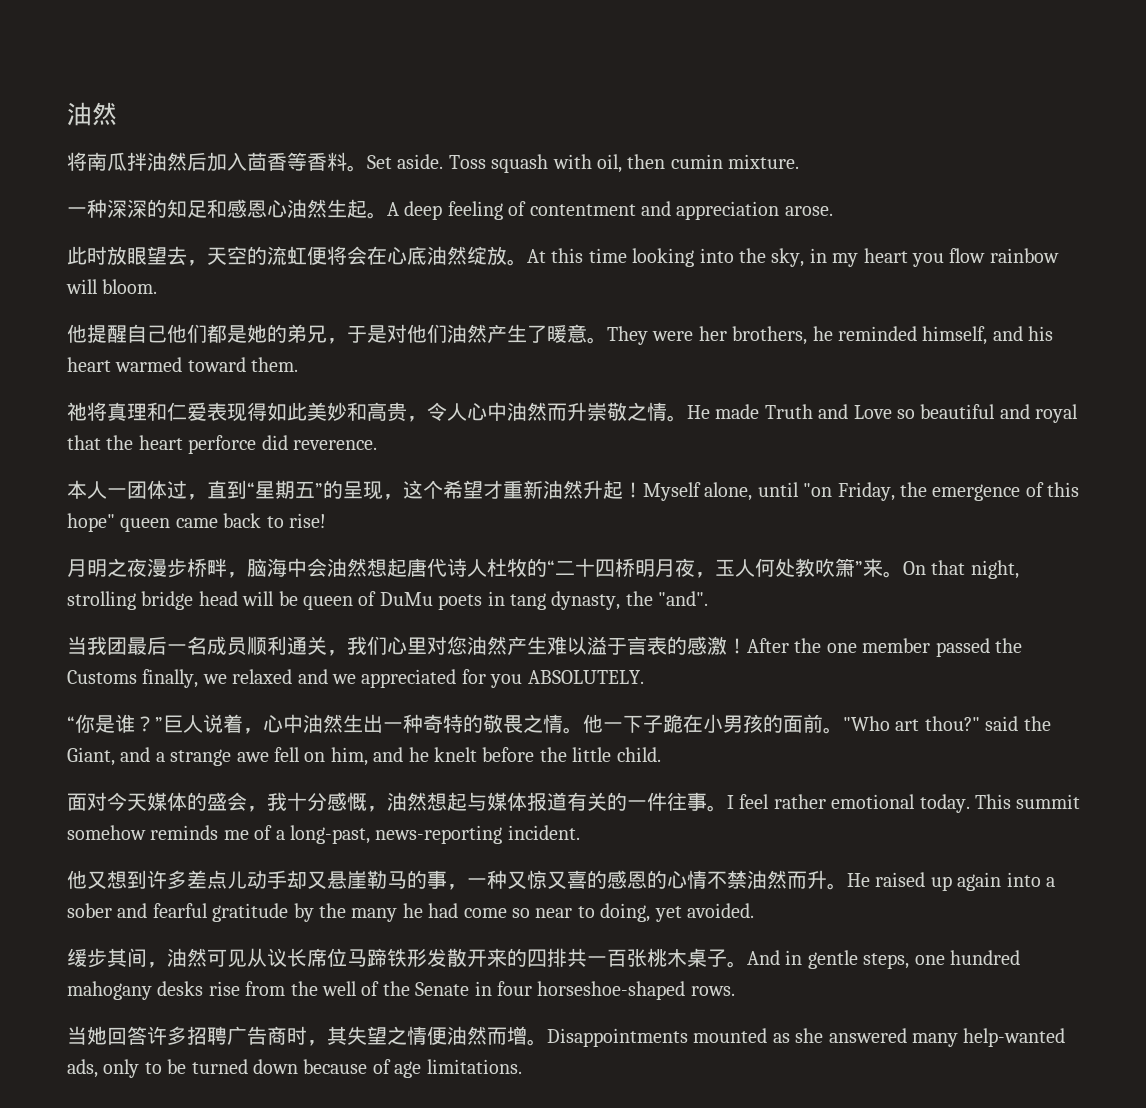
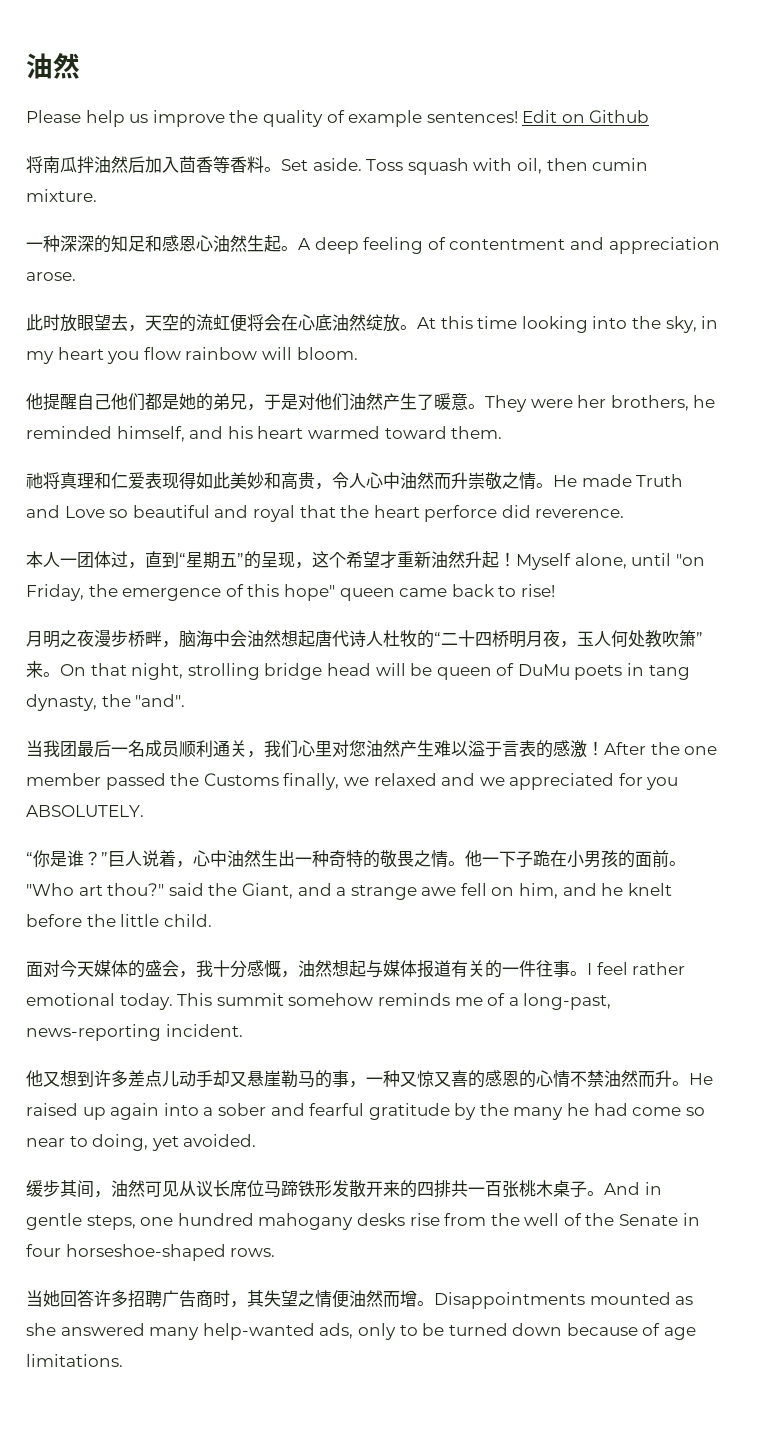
[67,102,117,126] 油然 -> [26,53,80,79] [26,110,650,127] 油然 // Please help us improve the quality of example sentences! Edit on Github

